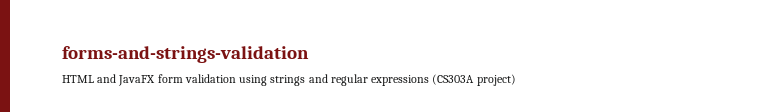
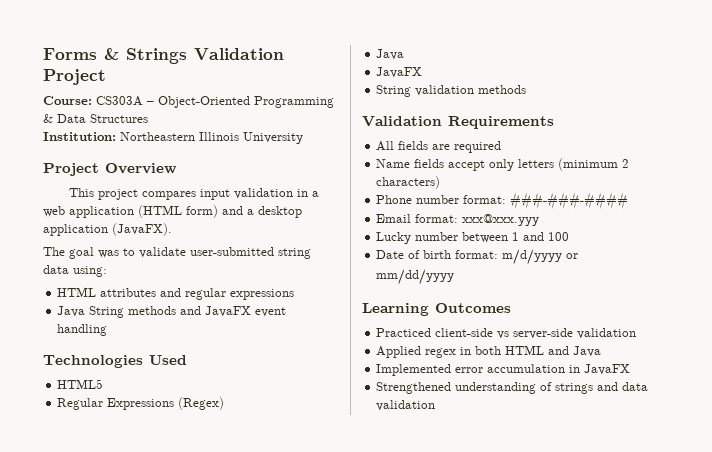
[62,46,309,63] [62,74,516,86] forms-and-strings-validation // HTML and JavaFX form validation using strings and regular expressions (CS303A project) -> [43,48,284,64] [43,69,106,85] [43,96,334,108] [43,114,148,123] [43,132,303,144] [43,163,177,176] [68,188,319,200] [43,205,302,218] [43,223,172,236] [43,247,311,259] [43,265,107,277] [57,287,295,300] [57,306,287,318] [57,324,108,336] [43,355,187,368] [57,379,104,389] [57,397,225,410] [376,49,405,60] [376,67,423,78] [376,85,527,97] [362,116,554,129] [376,141,502,153] [376,158,630,171] [376,176,441,189] [376,192,629,209] [376,214,540,226] [376,232,570,244] [376,249,579,265] [376,269,455,285] [362,303,511,316] [376,328,637,339] [376,345,602,358] [376,364,631,376] [376,382,649,394] [376,400,436,411] Forms & Strings Validation Project // Course: CS303A – Object-Oriented Programming & Data Structures // Institution: Northeastern Illinois University // Project Overview // This project compares input validation in a web application (HTML form) and a desktop application (JavaFX). // The goal was to validate user-submitted string data using: // HTML attributes and regular expressions // Java String methods and JavaFX event handling // Technologies Used // HTML5 // Regular Expressions (Regex) // Java // JavaFX // String validation methods // Validation Requirements // All fields are required // Name fields accept only letters (minimum 2 characters) // Phone number format: ###-###-#### // Email format: xxx@xxx.yyy // Lucky number between 1 and 100 // Date of birth format: m/d/yyyy or mm/dd/yyyy // Learning Outcomes // Practiced client-side vs server-side validation // Applied regex in both HTML and Java // Implemented error accumulation in JavaFX // Strengthened understanding of strings and data validation

